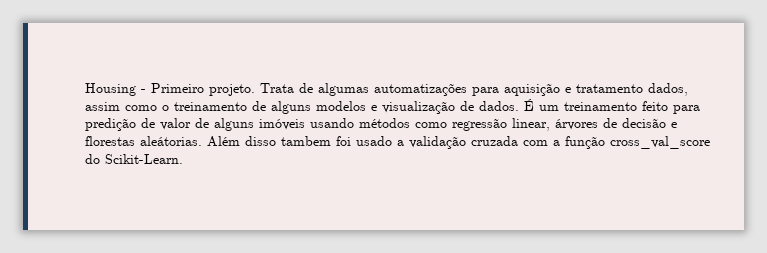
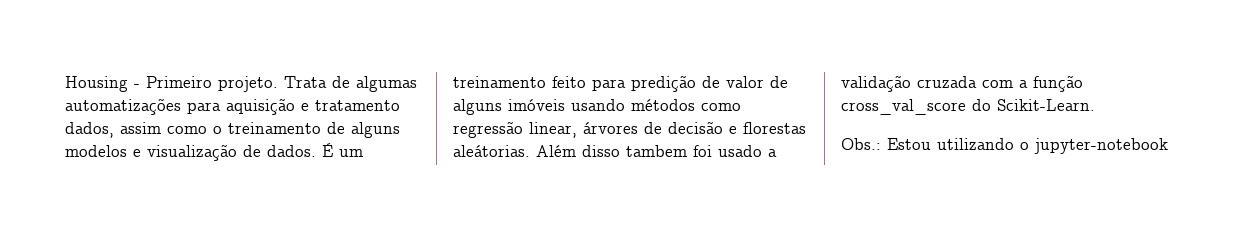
(183, 159) none -> [841,138,1168,154] // Obs.: Estou utilizando o jupyter-notebook

